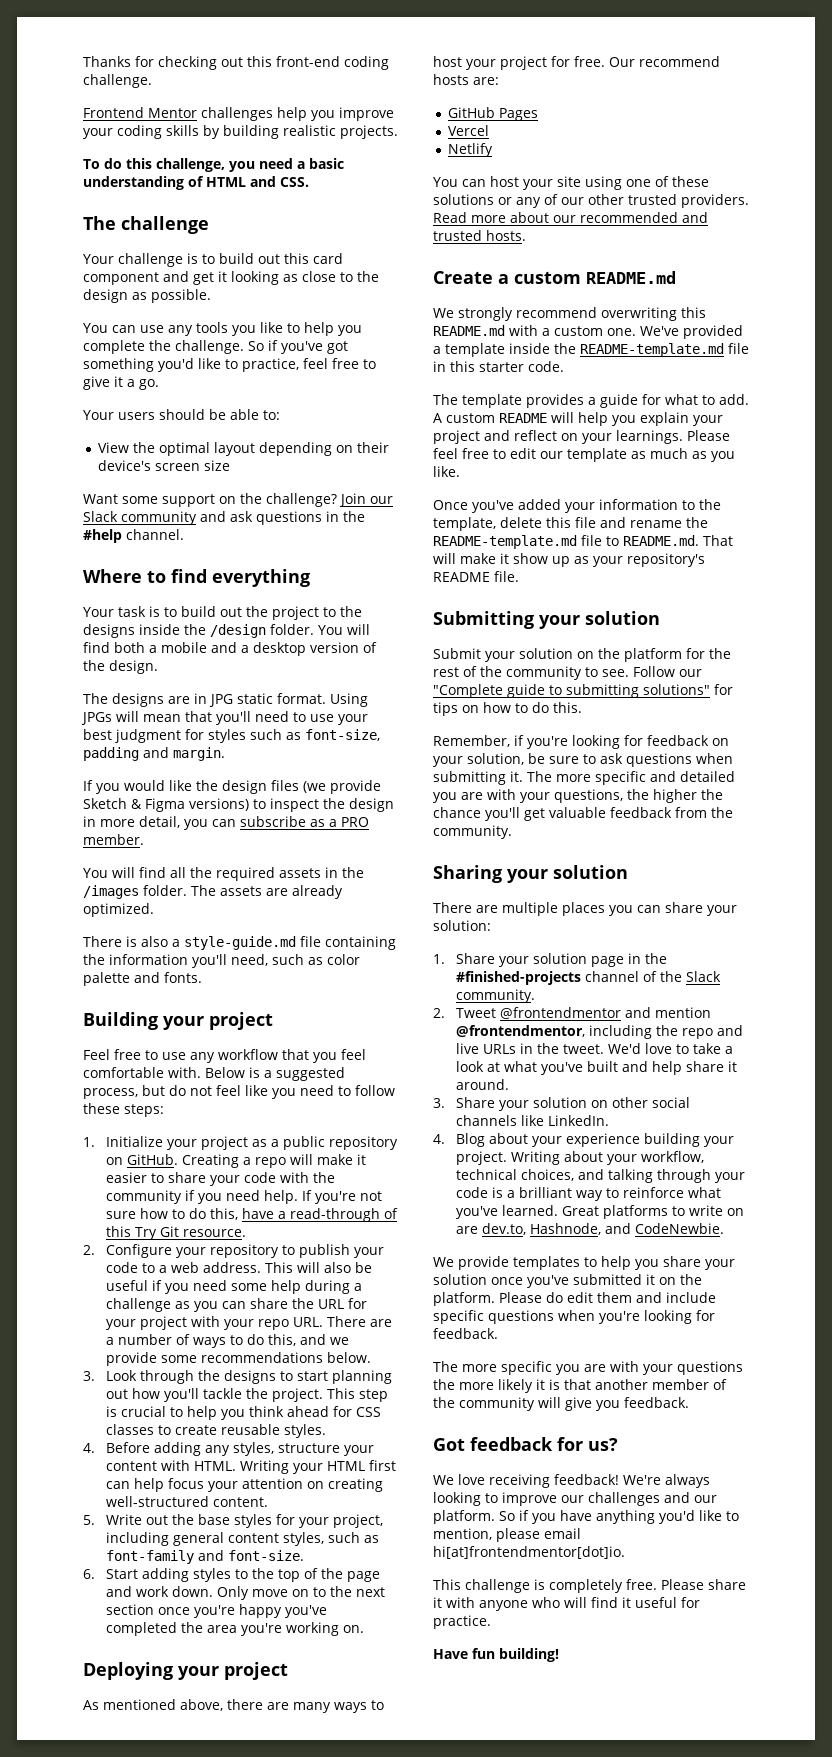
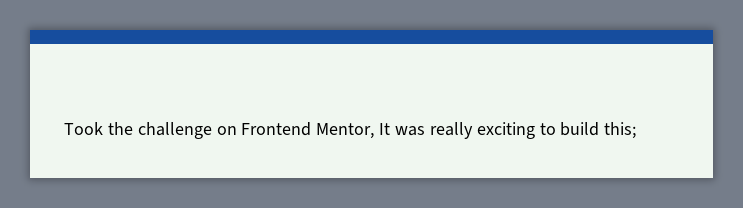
[83,56,389,70] [83,74,152,88] [83,107,394,121] [83,125,398,139] [83,158,344,172] [83,176,309,190] [83,216,209,234] [83,253,343,267] [83,271,379,285] [83,289,211,303] [83,322,362,336] [83,340,348,354] [83,358,376,372] [83,376,159,390] [83,409,280,420] [98,442,390,456] [98,460,231,471] [83,493,393,507] [83,511,365,525] [83,529,184,543] [83,569,310,587] [83,606,362,620] [83,624,370,638] [83,642,377,656] [83,660,158,674] [83,693,368,707] [81,711,368,725] [83,729,380,743] [83,747,225,761] [83,780,381,794] [83,798,394,812] [83,816,369,830] [83,834,144,845] [83,867,364,881] [83,885,343,899] [83,903,154,917] [83,936,396,950] [83,954,360,968] [83,972,202,986] [83,1012,273,1030] [83,1049,366,1063] [83,1067,345,1081] [83,1085,395,1099] [83,1103,164,1117] [83,1136,398,1150] [105,1154,366,1168] [105,1172,335,1186] [105,1190,382,1204] [105,1208,398,1222] [105,1226,246,1240] [83,1244,384,1258] [105,1262,372,1273] [105,1280,362,1294] [105,1298,367,1312] [105,1316,392,1330] [105,1334,349,1348] [105,1352,371,1366] [83,1370,392,1384] [105,1388,388,1402] [105,1406,381,1420] [105,1424,326,1438] [83,1442,374,1456] [105,1460,396,1474] [105,1478,383,1492] [105,1496,268,1507] [83,1514,383,1528] [105,1532,379,1546] [105,1550,304,1564] [83,1568,380,1582] [105,1586,385,1600] [105,1604,327,1618] [105,1622,364,1636] [83,1662,288,1680] [83,1699,384,1713] [433,56,720,70] [433,74,499,85] [448,107,539,121] [448,125,490,136] [448,143,494,157] [433,176,709,190] [433,194,749,208] [433,212,708,223] [433,230,526,241] [433,271,676,284] [433,307,706,321] [433,325,743,339] [433,343,749,357] [433,361,564,372] [433,394,749,408] [433,412,723,426] [433,430,730,444] [433,448,735,462] [433,466,460,477] [433,499,721,513] [433,517,708,531] [433,535,733,549] [433,553,705,567] [433,571,519,582] [433,611,660,629] [433,648,731,662] [433,666,702,680] [433,684,733,698] [433,702,582,716] [433,735,729,749] [433,753,733,767] [433,771,735,785] [433,789,723,803] [433,807,733,821] [433,825,512,839] [433,865,628,883] [433,902,737,916] [433,920,491,931] [433,953,667,967] [455,971,721,985] [455,989,535,1003] [433,1007,711,1019] [455,1025,743,1039] [455,1043,733,1054] [455,1061,737,1075] [455,1079,509,1090] [433,1097,690,1111] [455,1115,609,1126] [433,1133,734,1147] [455,1151,704,1165] [455,1169,745,1183] [455,1187,721,1201] [455,1205,744,1219] [455,1223,724,1235] [433,1256,735,1270] [433,1274,702,1288] [433,1292,716,1306] [433,1310,715,1324] [433,1328,498,1339] [433,1361,743,1375] [433,1379,727,1393] [433,1397,689,1411] [433,1437,618,1451] [433,1474,710,1488] [433,1492,717,1506] [433,1510,739,1524] [433,1528,581,1542] [433,1546,625,1559] [433,1579,746,1593] [433,1597,700,1611] [433,1615,491,1629] [433,1648,559,1662] Thanks for checking out this front-end coding challenge. // Frontend Mentor challenges help you improve your coding skills by building realistic projects. // To do this challenge, you need a basic understanding of HTML and CSS. // The challenge // Your challenge is to build out this card component and get it looking as close to the design as possible. // You can use any tools you like to help you complete the challenge. So if you've got something you'd like to practice, feel free to give it a go. // Your users should be able to: // View the optimal layout depending on their device's screen size // Want some support on the challenge? Join our Slack community and ask questions in the #help channel. // Where to find everything // Your task is to build out the project to the designs inside the /design folder. You will find both a mobile and a desktop version of the design. // The designs are in JPG static format. Using JPGs will mean that you'll need to use your best judgment for styles such as font-size, padding and margin. // If you would like the design files (we provide Sketch & Figma versions) to inspect the design in more detail, you can subscribe as a PRO member. // You will find all the required assets in the /images folder. The assets are already optimized. // There is also a style-guide.md file containing the information you'll need, such as color palette and fonts. // Building your project // Feel free to use any workflow that you feel comfortable with. Below is a suggested process, but do not feel like you need to follow these steps: // 1. Initialize your project as a public repository on GitHub. Creating a repo will make it easier to share your code with the community if you need help. If you're not sure how to do this, have a read-through of this Try Git resource. // 2. Configure your repository to publish your code to a web address. This will also be useful if you need some help during a challenge as you can share the URL for your project with your repo URL. There are a number of ways to do this, and we provide some recommendations below. // 3. Look through the designs to start planning out how you'll tackle the project. This step is crucial to help you think ahead for CSS classes to create reusable styles. // 4. Before adding any styles, structure your content with HTML. Writing your HTML first can help focus your attention on creating well-structured content. // 5. Write out the base styles for your project, including general content styles, such as font-family and font-size. // 6. Start adding styles to the top of the page and work down. Only move on to the next section once you're happy you've completed the area you're working on. // Deploying your project // As mentioned above, there are many ways to host your project for free. Our recommend hosts are: // GitHub Pages // Vercel // Netlify // You can host your site using one of these solutions or any of our other trusted providers. Read more about our recommended and trusted hosts. // Create a custom README.md // We strongly recommend overwriting this README.md with a custom one. We've provided a template inside the README-template.md file in this starter code. // The template provides a guide for what to add. A custom README will help you explain your project and reflect on your learnings. Please feel free to edit our template as much as you like. // Once you've added your information to the template, delete this file and rename the README-template.md file to README.md. That will make it show up as your repository's README file. // Submitting your solution // Submit your solution on the platform for the rest of the community to see. Follow our "Complete guide to submitting solutions" for tips on how to do this. // Remember, if you're looking for feedback on your solution, be sure to ask questions when submitting it. The more specific and detailed you are with your questions, the higher the chance you'll get valuable feedback from the community. // Sharing your solution // There are multiple places you can share your solution: // 1. Share your solution page in the #finished-projects channel of the Slack community. // 2. Tweet @frontendmentor and mention @frontendmentor, including the repo and live URLs in the tweet. We'd love to take a look at what you've built and help share it around. // 3. Share your solution on other social channels like LinkedIn. // 4. Blog about your experience building your project. Writing about your workflow, technical choices, and talking through your code is a brilliant way to reinforce what you've learned. Great platforms to write on are dev.to, Hashnode, and CodeNewbie. // We provide templates to help you share your solution once you've submitted it on the platform. Please do edit them and include specific questions when you're looking for feedback. // The more specific you are with your questions the more likely it is that another member of the community will give you feedback. // Got feedback for us? // We love receiving feedback! We're always looking to improve our challenges and our platform. So if you have anything you'd like to mention, please email hi[at]frontendmentor[dot]io. // This challenge is completely free. Please share it with anyone who will find it useful for practice. // Have fun building! -> [64,122,637,139] Took the challenge on Frontend Mentor, It was really exciting to build this;

